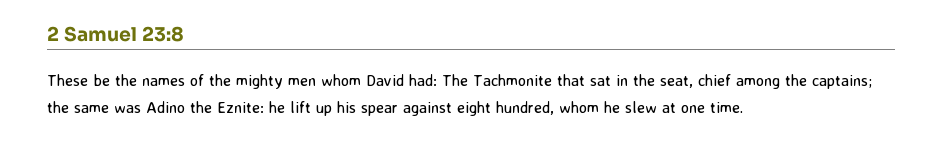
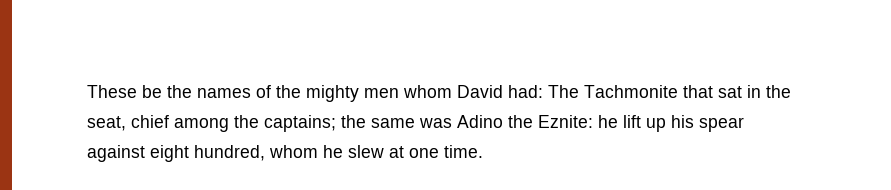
[47,26,185,42] 2 Samuel 23:8 // -> (87, 91) none

